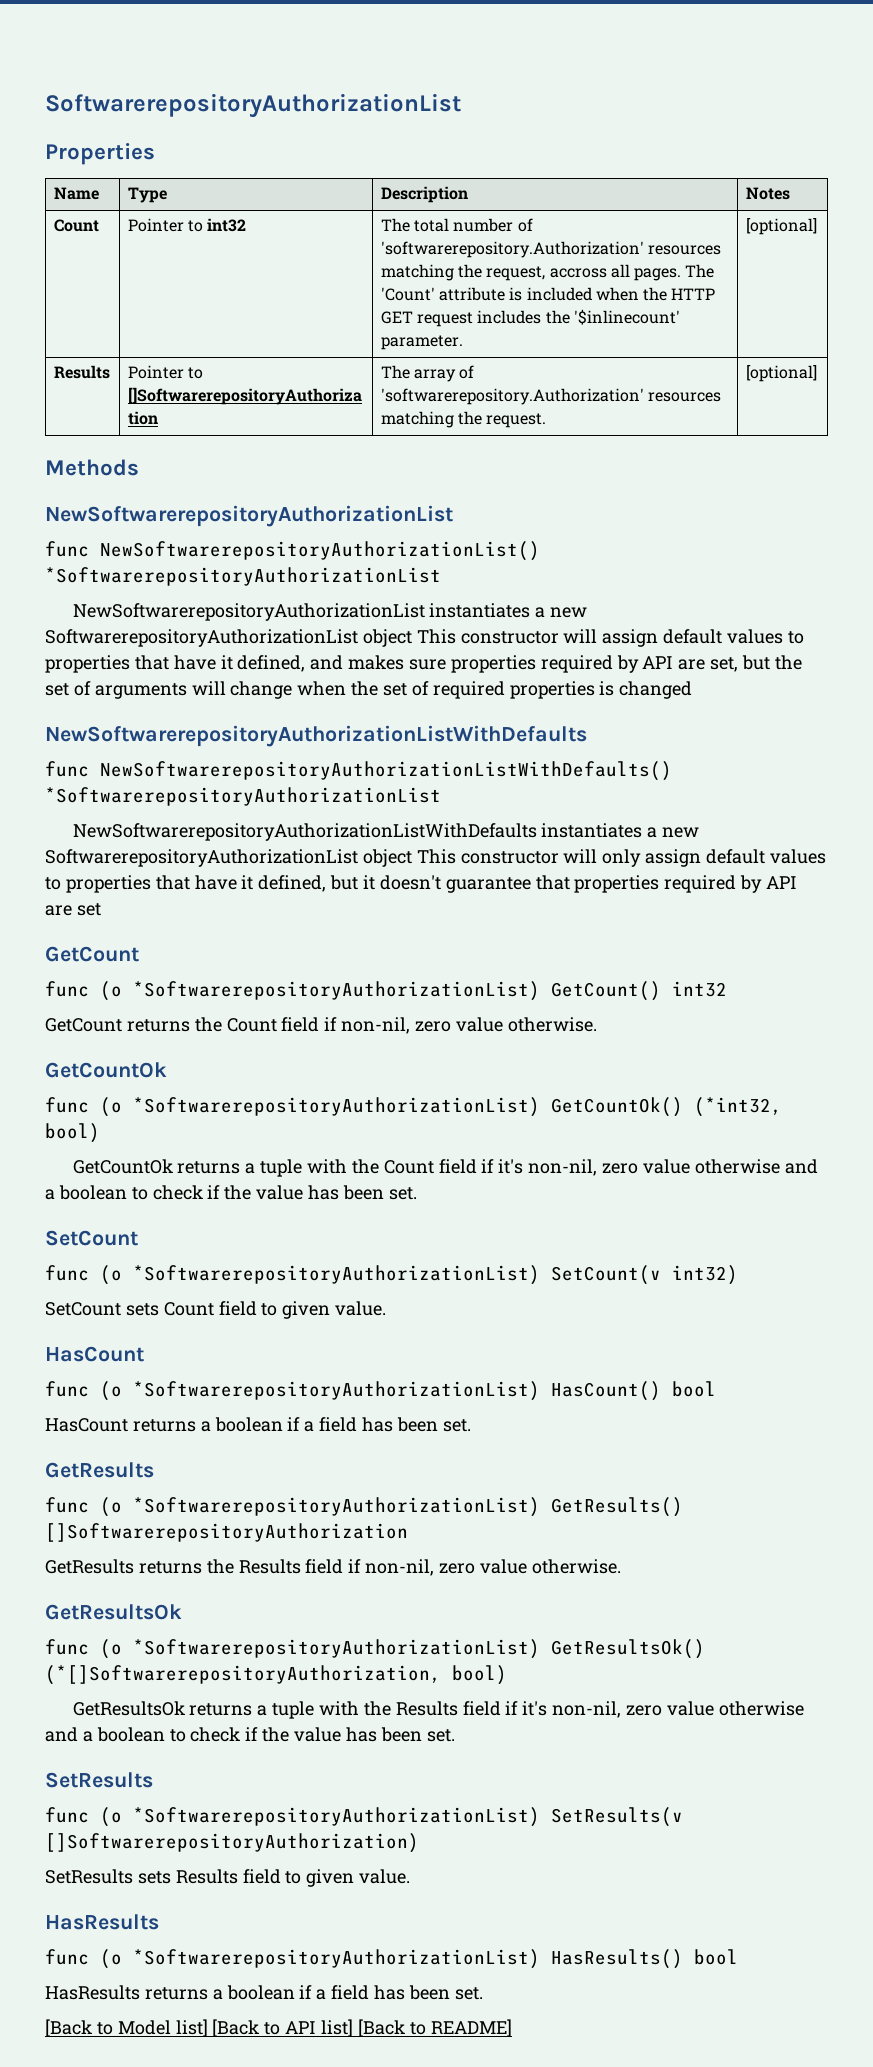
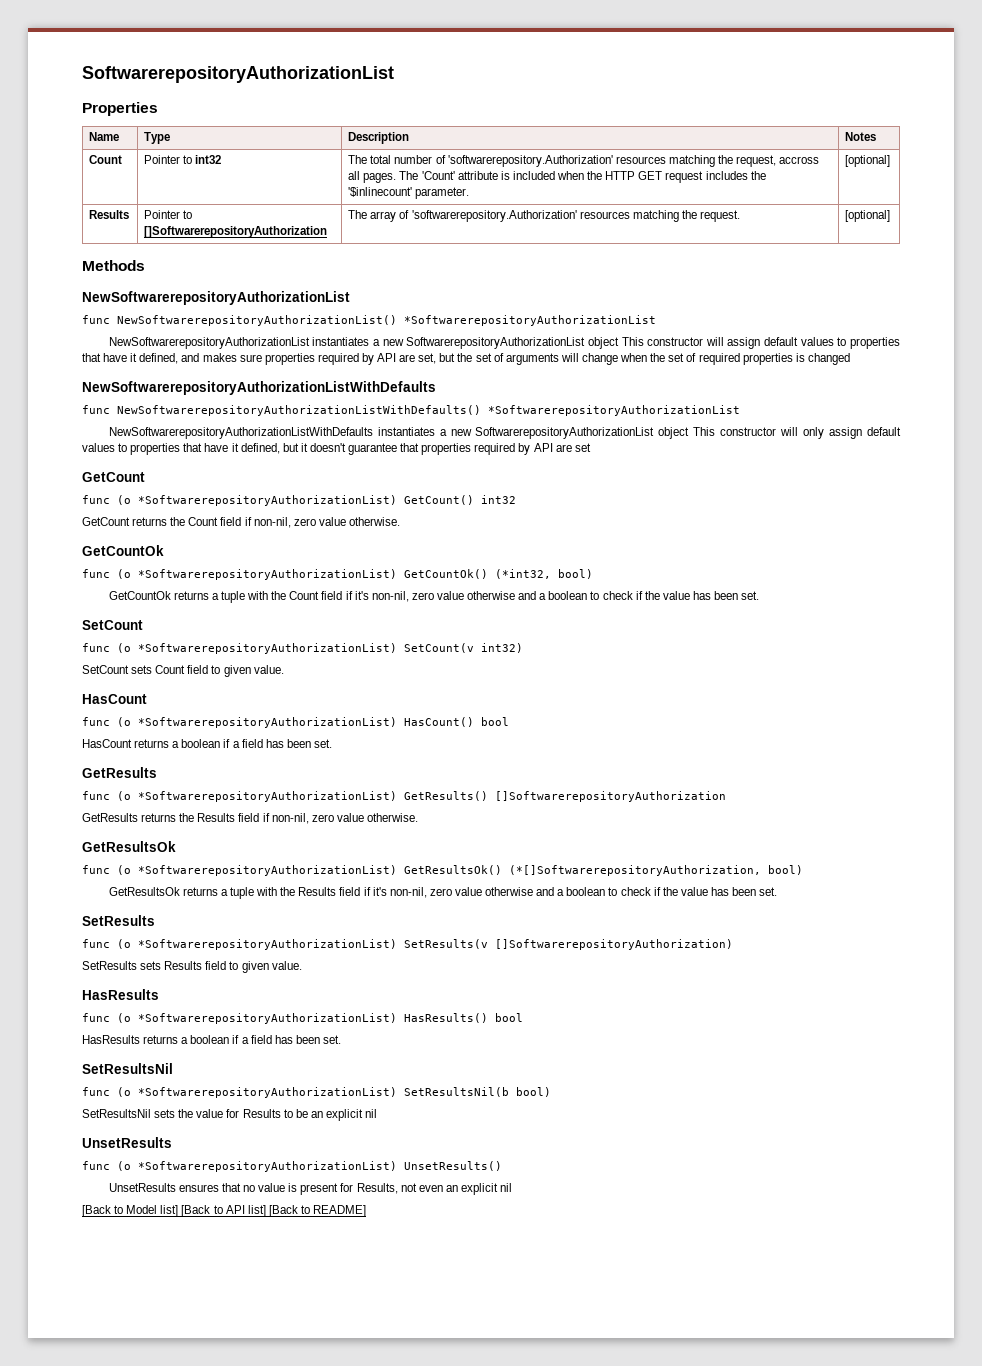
(483, 1993) none -> [82,1063,173,1074] [82,1087,551,1098] [82,1109,378,1121] [82,1137,172,1148] [82,1161,502,1172] [108,1183,513,1195] // SetResultsNil // func (o *SoftwarerepositoryAuthorizationList) SetResultsNil(b bool) // SetResultsNil sets the value for Results to be an explicit nil // UnsetResults // func (o *SoftwarerepositoryAuthorizationList) UnsetResults() // UnsetResults ensures that no value is present for Results, not even an explicit nil

